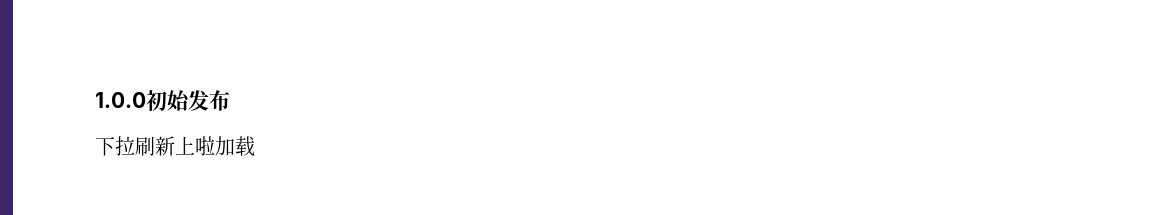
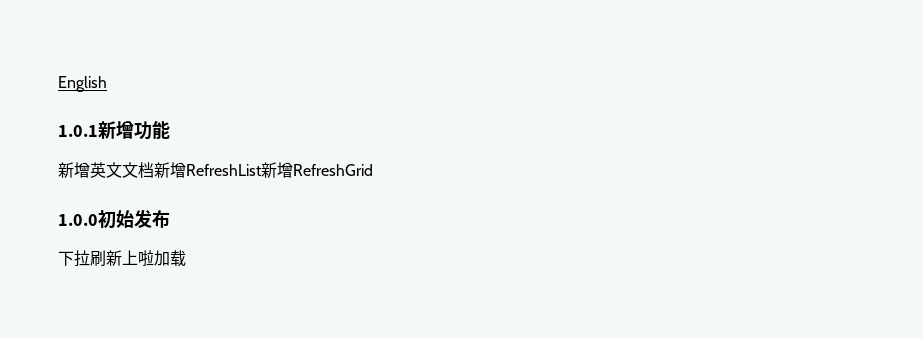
(95, 100) none -> [58,76,107,92] [58,121,170,140] [58,162,373,178] English // 1.0.1新增功能 // 新增英文文档新增RefreshList新增RefreshGrid //

